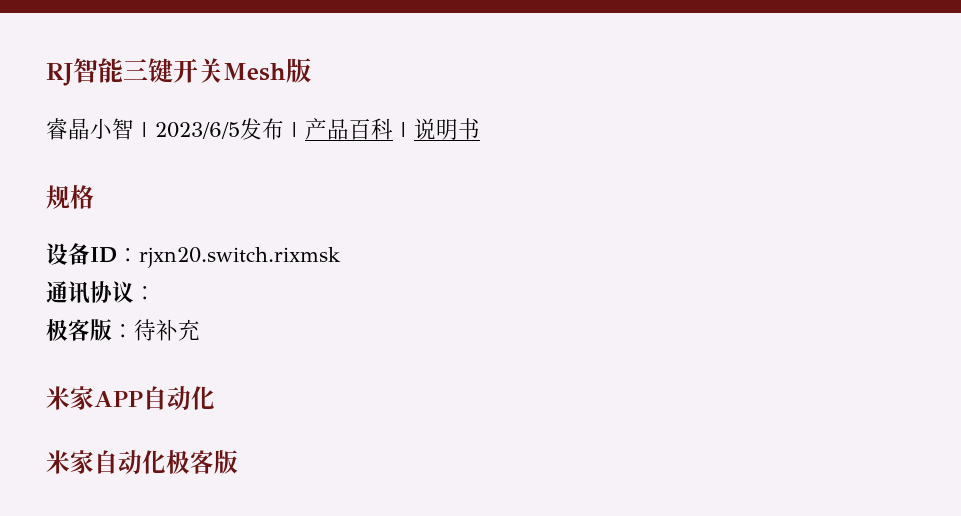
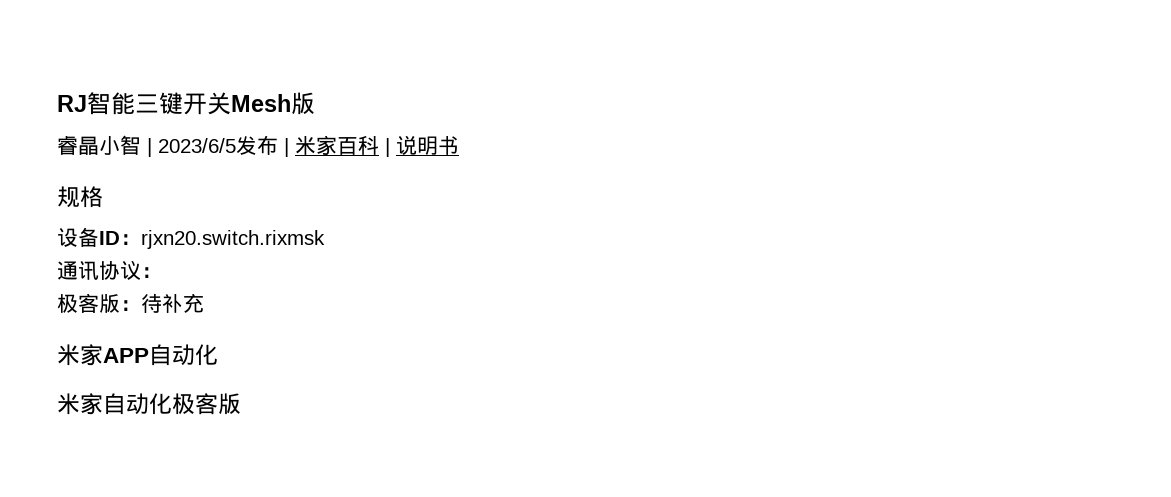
[305,118,349,140] 产品 -> [295,135,337,155] 米家

